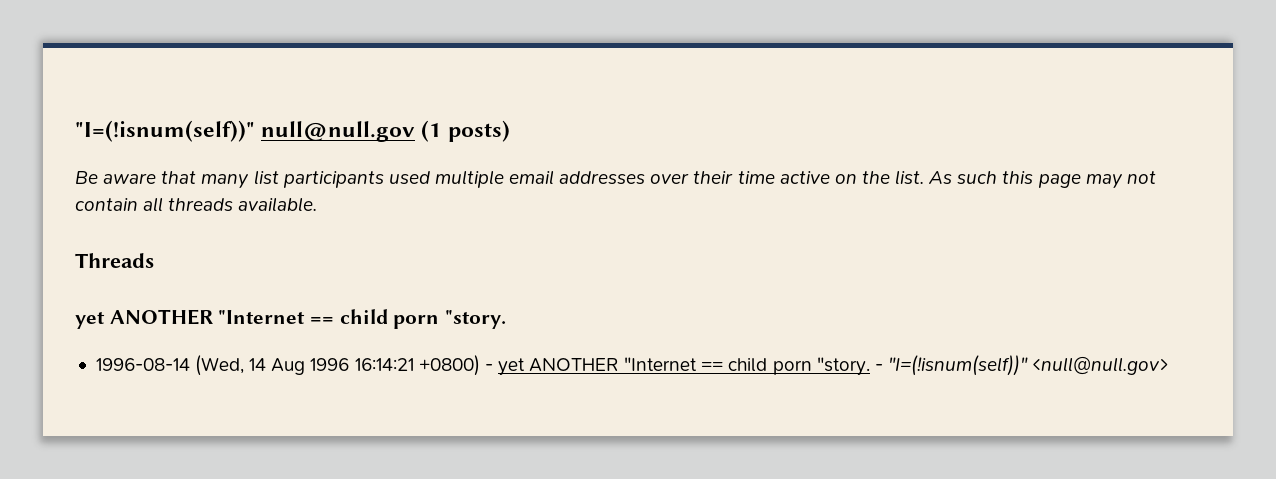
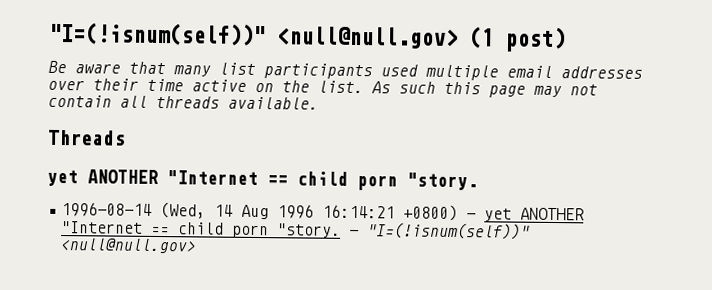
[75,120,510,142] "I=(!isnum(self))" null@null.gov (1 posts) -> [49,21,566,53] "I=(!isnum(self))" <null@null.gov> (1 post)

